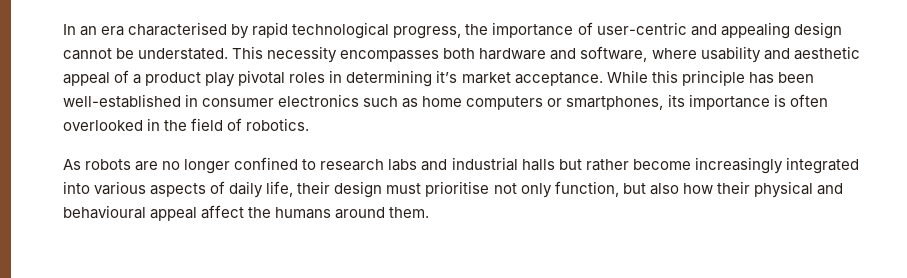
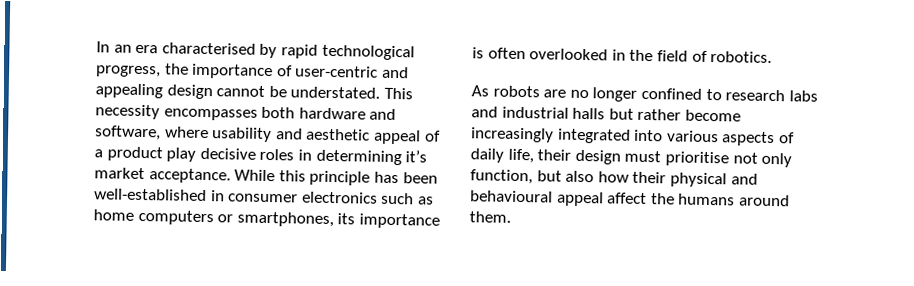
[238,70,286,86] pivotal -> [199,147,256,160] decisive

